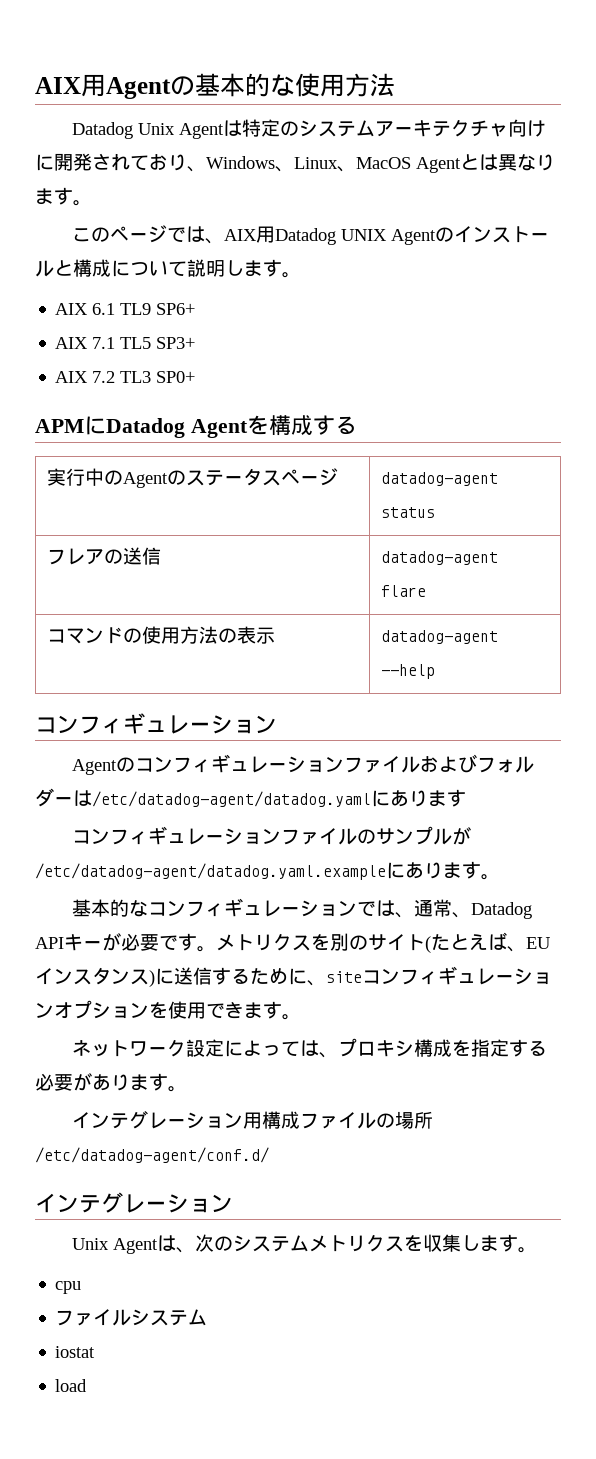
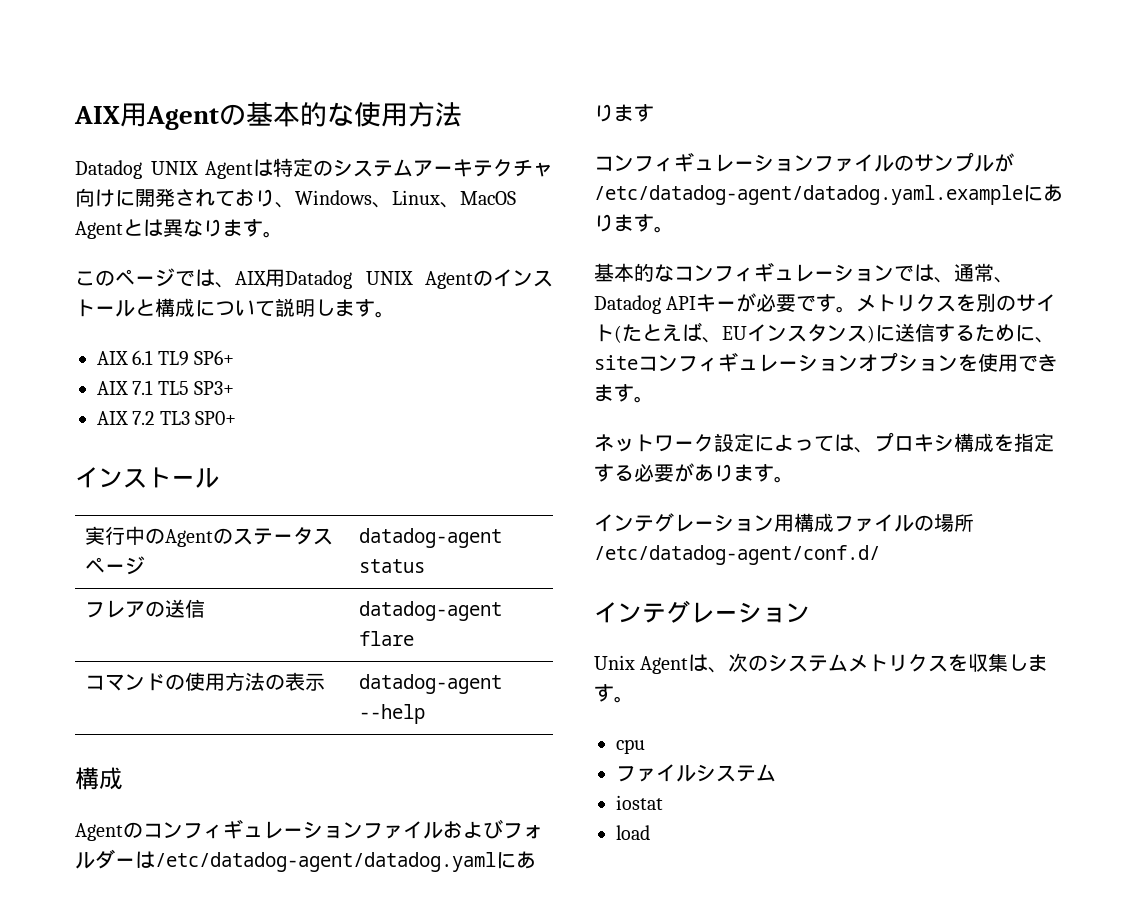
[137,123,175,135] Unix -> [150,161,198,175] UNIX
[35,415,357,438] APMにDatadog Agentを構成する -> [75,467,219,488] インストール
[35,713,277,734] コンフィギュレーション -> [75,767,123,790] 構成

